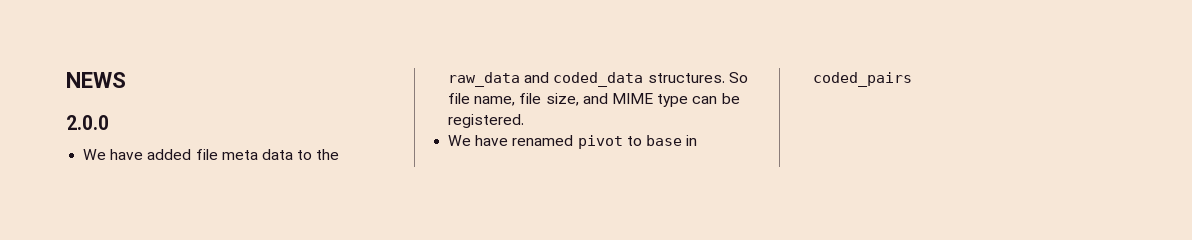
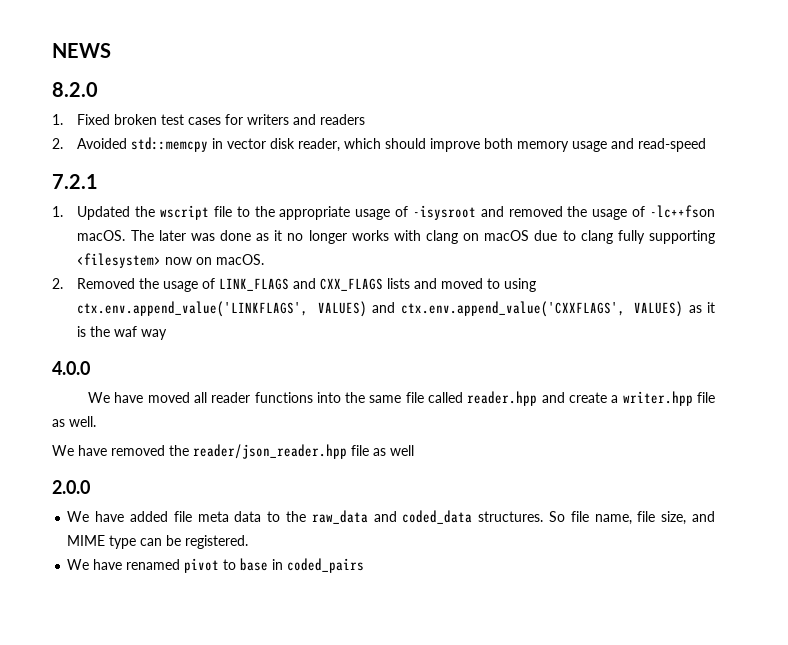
(126, 80) none -> [52,82,98,97] [52,114,366,125] [52,137,707,152] [52,174,98,189] [52,205,716,220] [77,230,716,244] [77,253,265,268] [52,278,537,292] [77,301,715,317] [77,326,168,340] [52,361,90,375] [87,391,715,406] [52,416,96,427] [52,444,414,459] // 8.2.0 // 1. Fixed broken test cases for writers and readers // 2. Avoided std::memcpy in vector disk reader, which should improve both memory usage and read-speed // 7.2.1 // 1. Updated the wscript file to the appropriate usage of -isysroot and removed the usage of -lc++fson macOS. The later was done as it no longer works with clang on macOS due to clang fully supporting <filesystem> now on macOS. // 2. Removed the usage of LINK_FLAGS and CXX_FLAGS lists and moved to using ctx.env.append_value('LINKFLAGS', VALUES) and ctx.env.append_value('CXXFLAGS', VALUES) as it is the waf way // 4.0.0 // We have moved all reader functions into the same file called reader.hpp and create a writer.hpp file as well. // We have removed the reader/json_reader.hpp file as well

